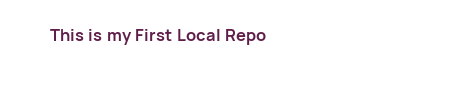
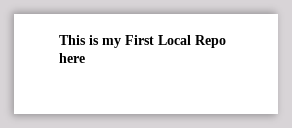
(267, 37) none -> [59,53,85,63] here

